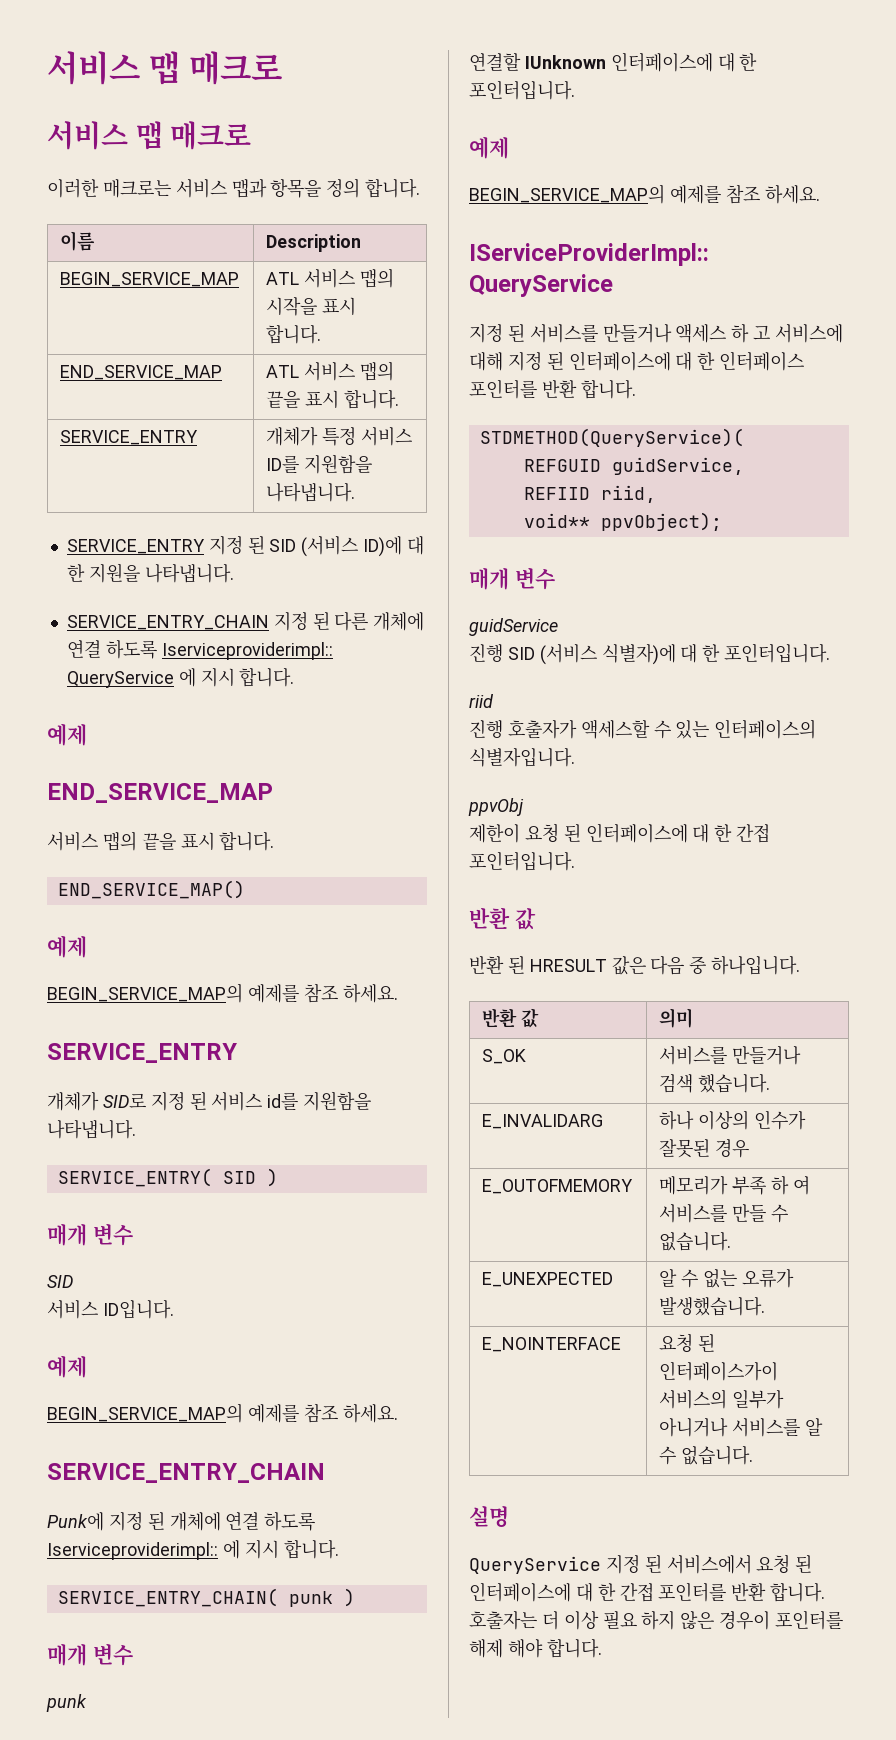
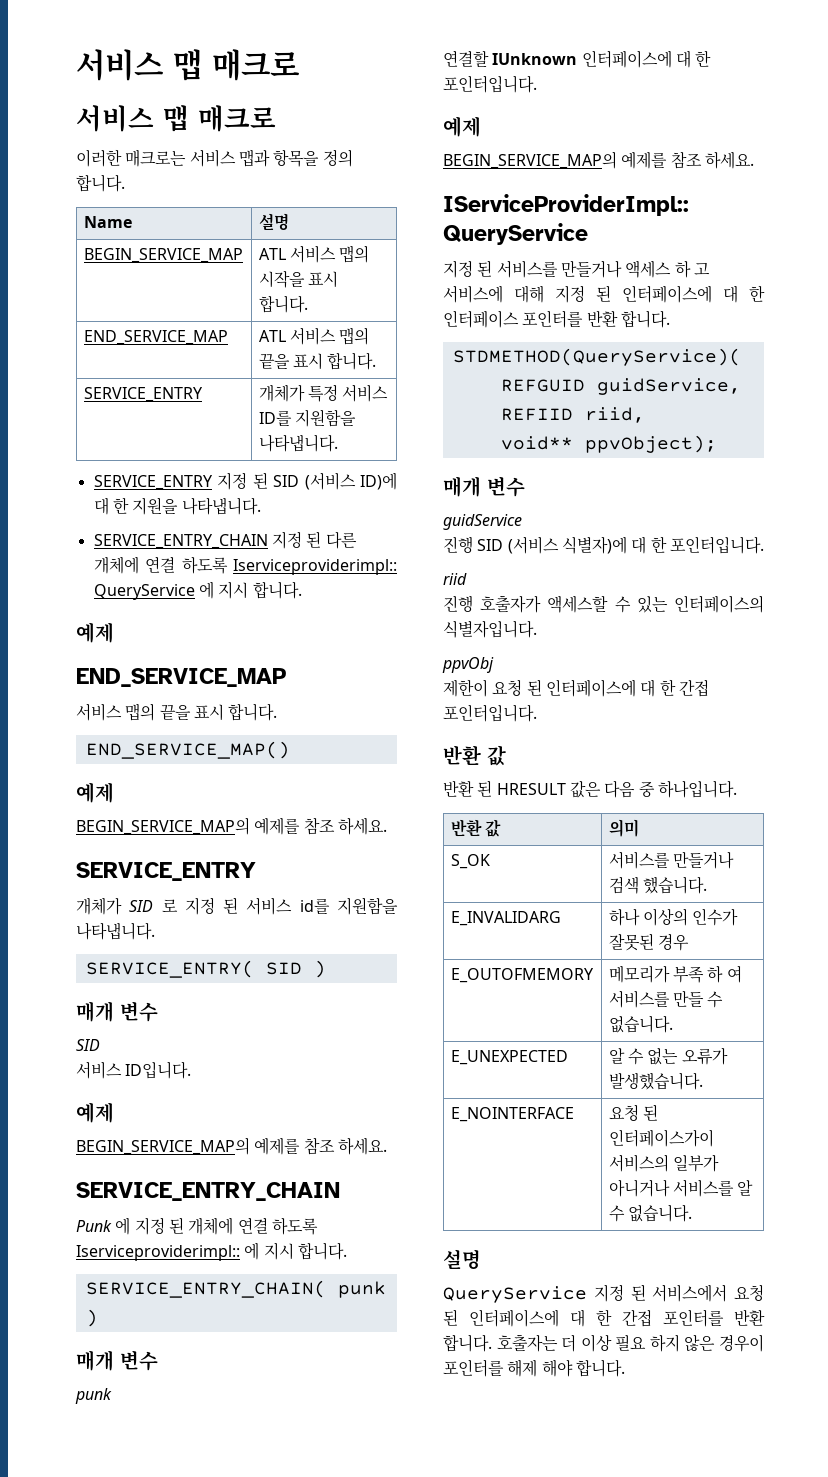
[60,231,96,251] [266,234,362,252] 이름 | Description -> [83,216,132,228] [258,213,289,230] Name | 설명
[102,1093,146,1108] SID로 -> [129,899,178,913] SID 로
[47,1512,104,1531] Punk에 -> [76,1217,131,1235] Punk 에

